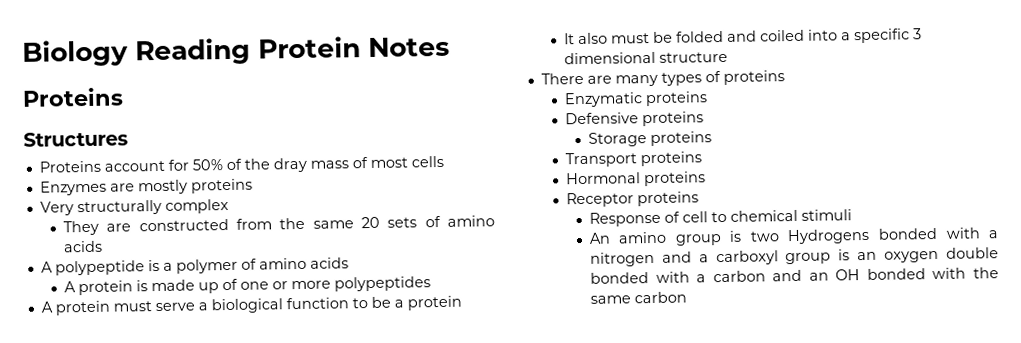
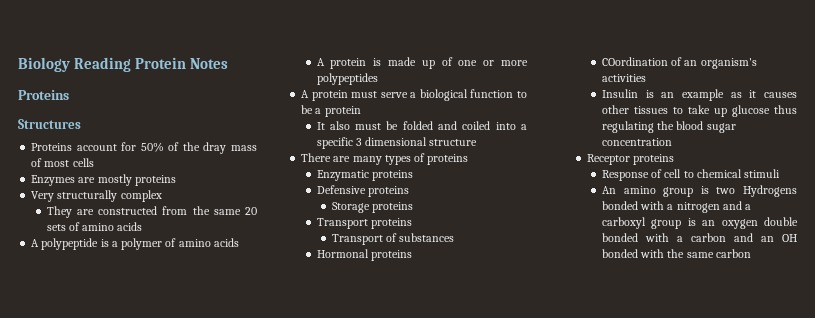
(702, 159) none -> [331,233,455,245] // Transport of substances
(706, 179) none -> [601,57,757,69] [601,74,646,82] [601,89,797,101] [601,105,797,117] [601,121,736,133] [601,138,672,146] // COordination of an organism's activities // Insulin is an example as it causes other tissues to take up glucose thus regulating the blood sugar concentration

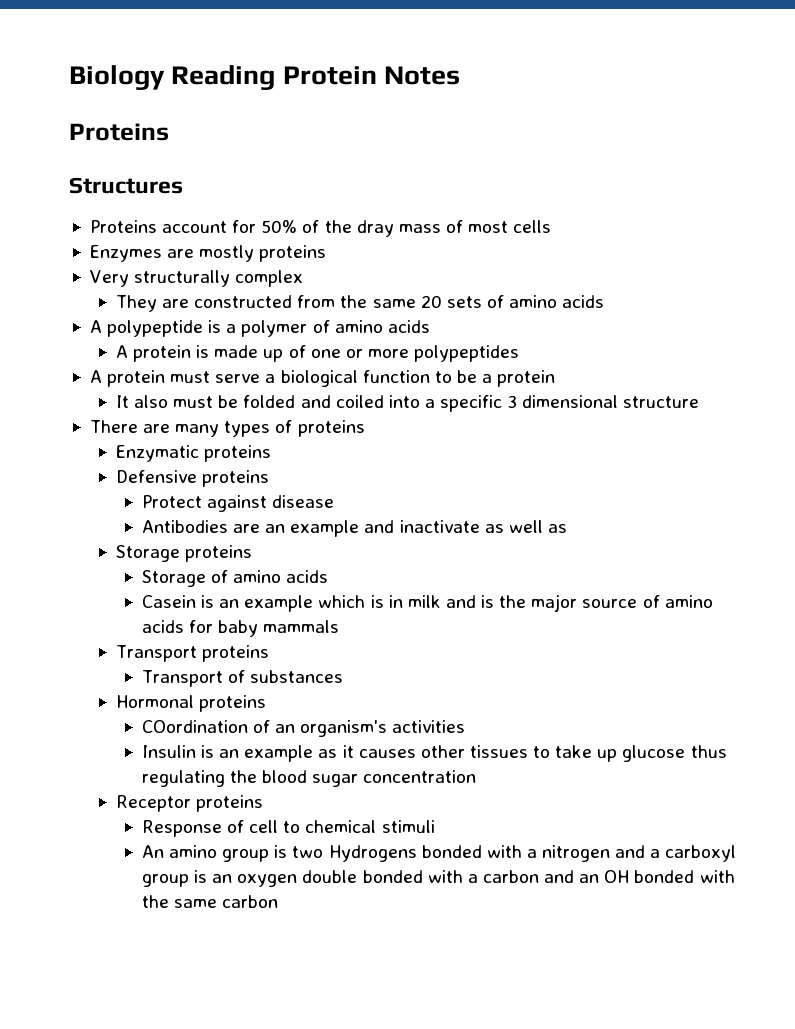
[331,202,414,213] Storage proteins -> [141,495,335,512] [141,520,567,537] [115,545,253,562] [141,570,329,587] [141,594,713,612] [141,620,340,637] Protect against disease // Antibodies are an example and inactivate as well as // Storage proteins // Storage of amino acids // Casein is an example which is in milk and is the major source of amino acids for baby mammals

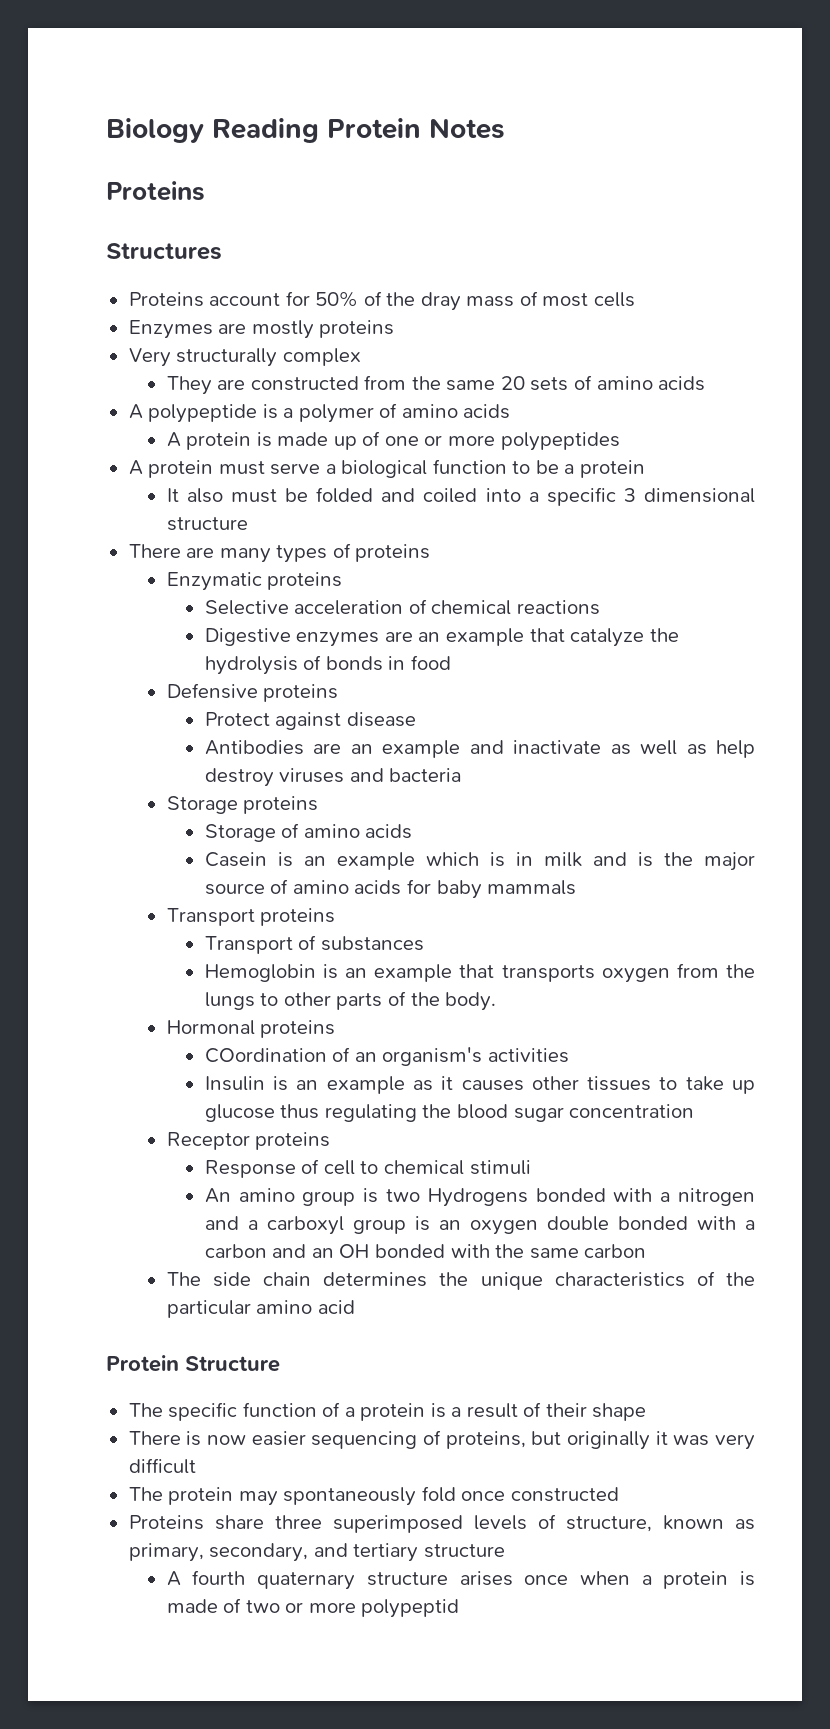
(272, 453) none -> [204,599,600,615] [204,628,679,647] [204,655,451,675] // Selective acceleration of chemical reactions // Digestive enzymes are an example that catalyze the hydrolysis of bonds in food
(567, 528) none -> [716,740,755,758] [204,768,462,787] help destroy viruses and bacteria
(344, 676) none -> [204,963,755,983] [204,991,497,1011] // Hemoglobin is an example that transports oxygen from the lungs to other parts of the body.
(279, 901) none -> [166,1271,756,1290] [166,1300,355,1318] [106,1355,280,1372] [128,1402,647,1421] [128,1430,755,1450] [128,1458,196,1474] [128,1486,619,1506] [128,1514,755,1533] [128,1543,505,1562] [166,1570,756,1590] [166,1598,460,1618] // The side chain determines the unique characteristics of the particular amino acid // Protein Structure // The specific function of a protein is a result of their shape // There is now easier sequencing of proteins, but originally it was very difficult // The protein may spontaneously fold once constructed // Proteins share three superimposed levels of structure, known as primary, secondary, and tertiary structure // A fourth quaternary structure arises once when a protein is made of two or more polypeptid

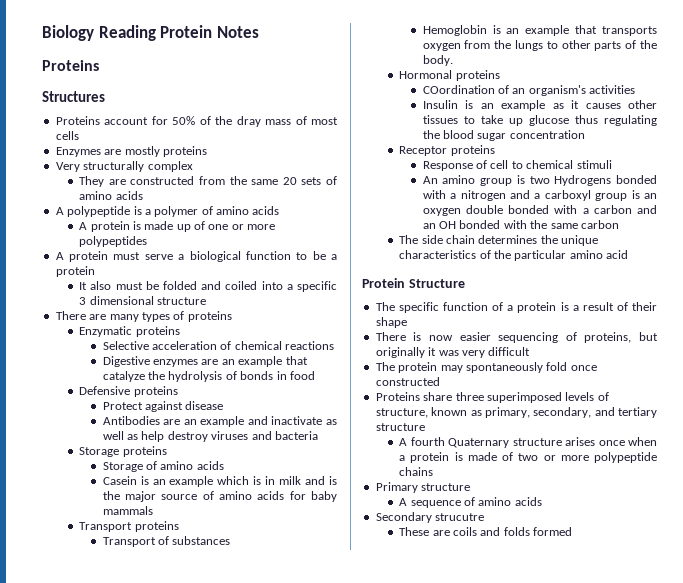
[257,1572,356,1590] quaternary -> [448,438,510,448] Quaternary
[361,1599,460,1618] polypeptid -> [594,452,657,463] [399,467,434,476] [375,482,471,493] [399,497,542,508] [375,512,485,523] [399,527,573,536] polypeptide chains // Primary structure // A sequence of amino acids // Secondary strucutre // These are coils and folds formed

